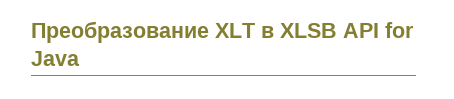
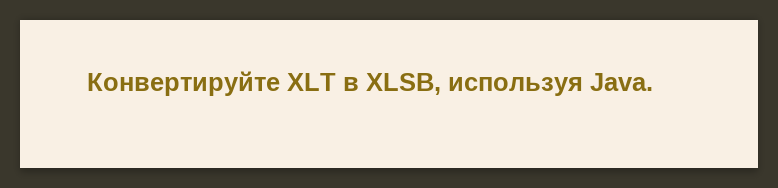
[31,21,209,43] Преобразование -> [87,71,280,96] Конвертируйте
[280,22,414,38] [31,51,80,66] XLSB API for Java -> [366,73,653,96] XLSB, используя Java.

